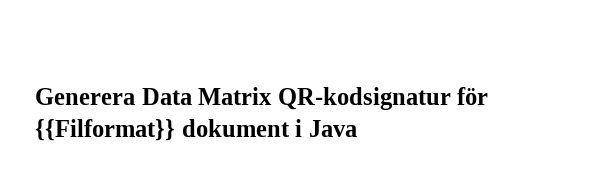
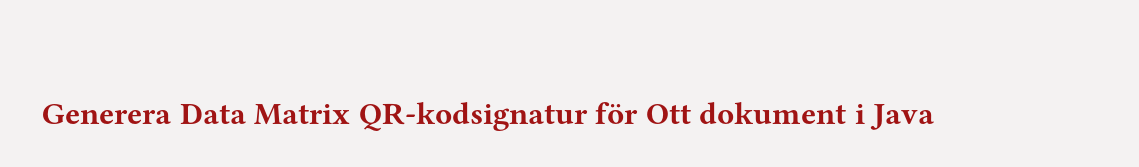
[35,119,175,141] {{Filformat}} -> [645,104,691,124] Ott

